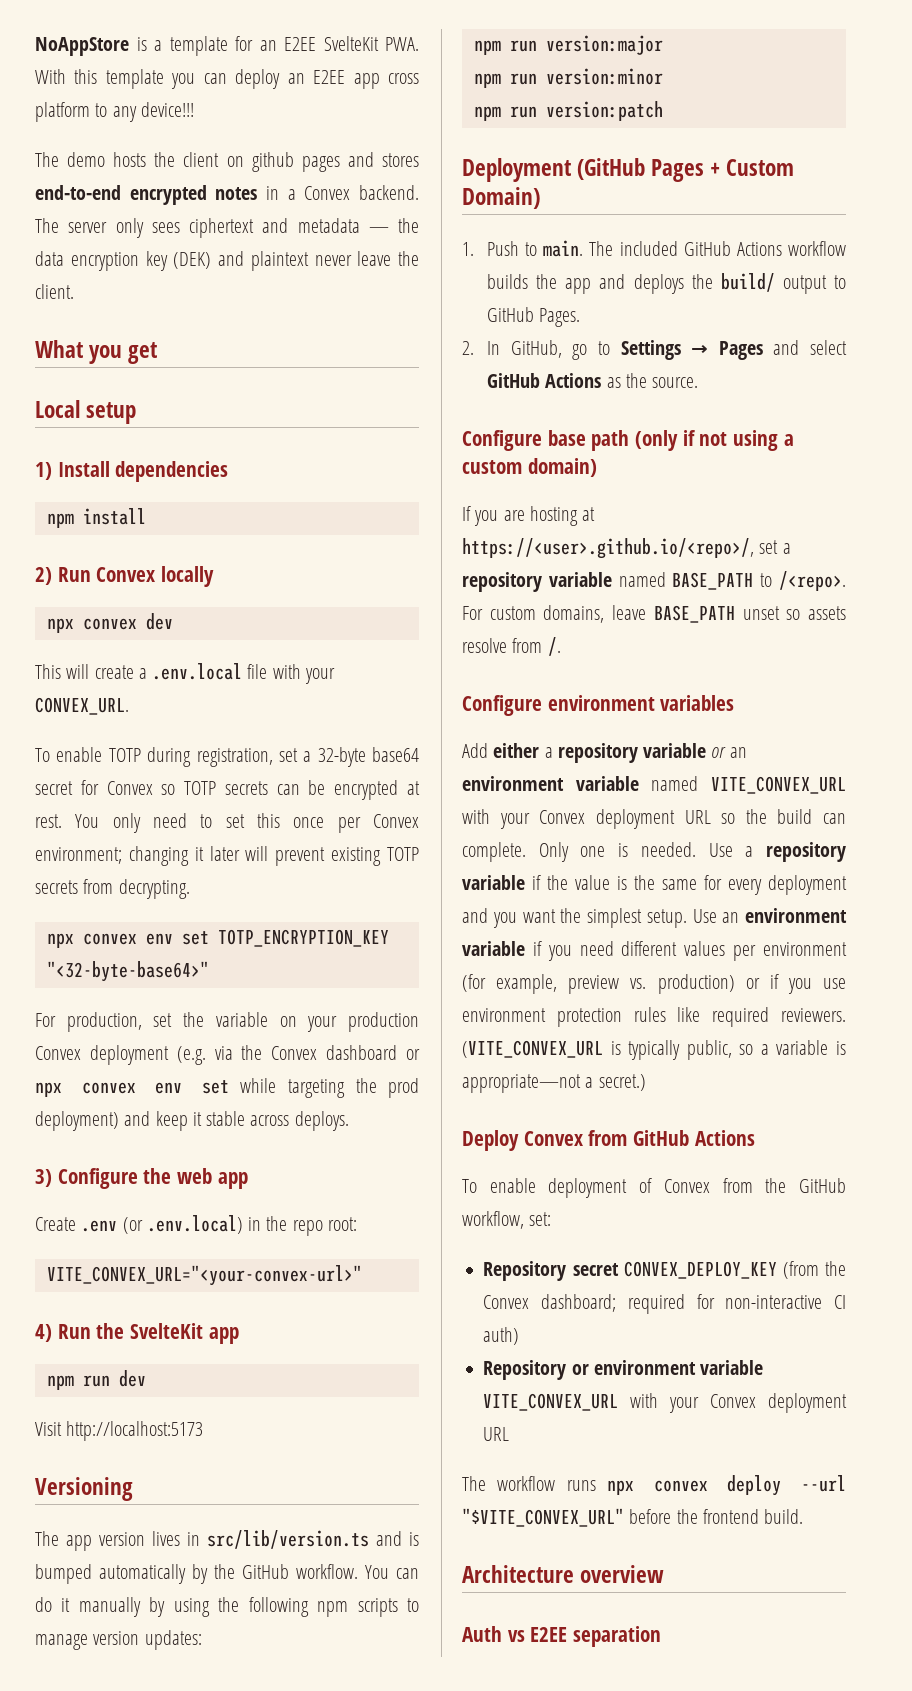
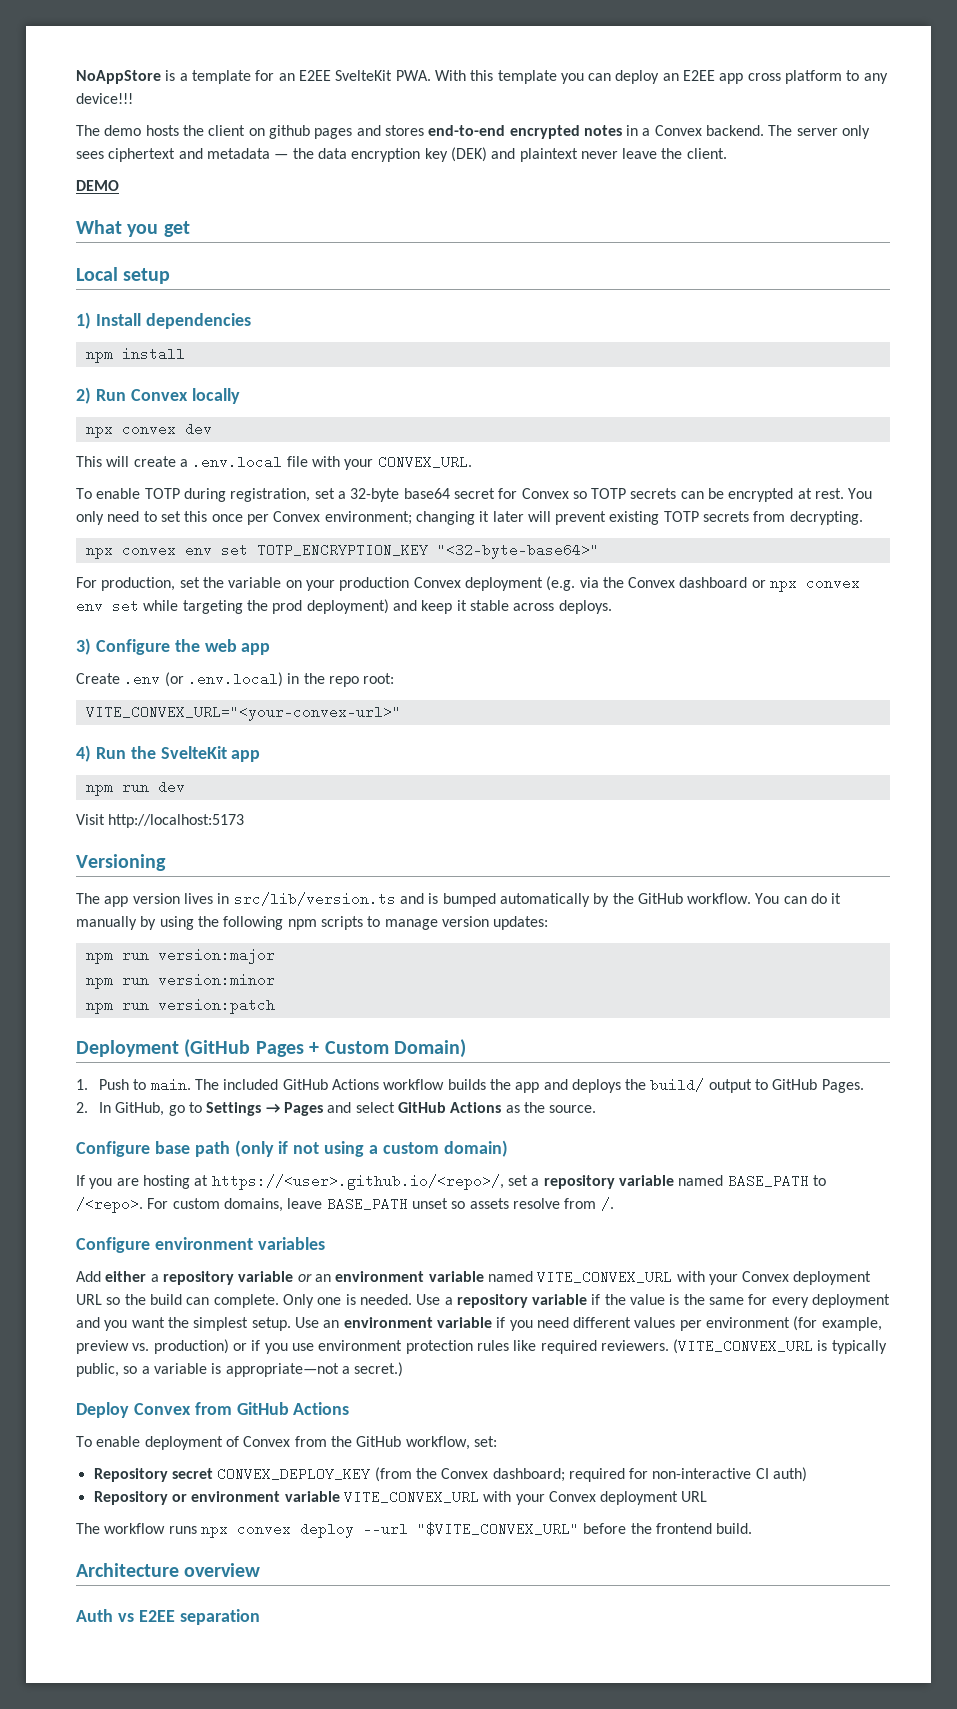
(74, 291) none -> [76,180,119,191] // DEMO

